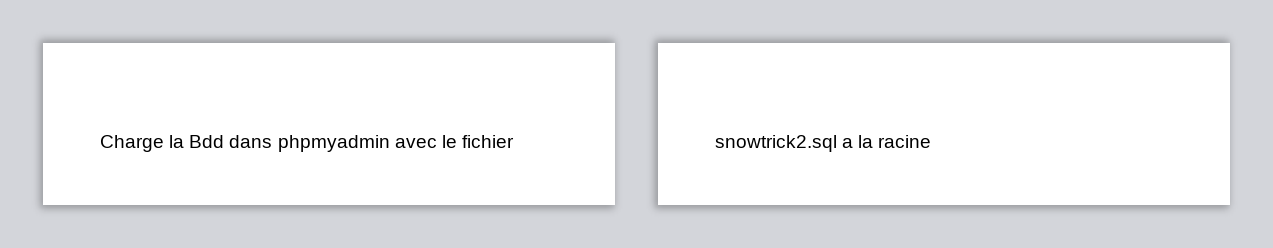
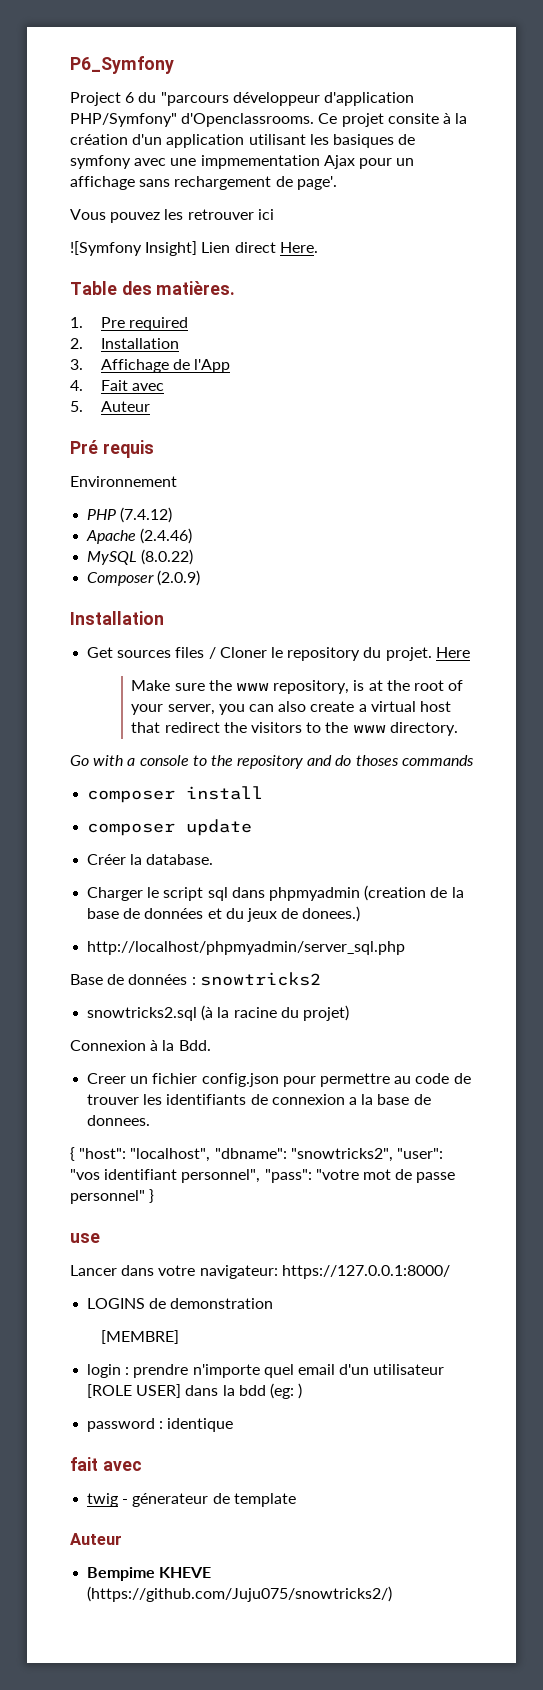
[100,135,932,152] Charge la Bdd dans phpmyadmin avec le fichier snowtrick2.sql a la racine -> [70,56,174,74] [70,92,414,106] [70,113,468,127] [70,134,416,148] [70,155,415,169] [70,176,337,190] [70,209,274,223] [70,241,318,256] [70,281,236,295] [70,317,188,331] [70,338,179,349] [70,359,231,373] [70,380,164,391] [70,401,150,412] [70,440,154,458] [70,476,177,487] [87,507,173,523] [86,528,193,544] [87,549,194,565] [87,570,201,586] [70,611,164,625] [87,647,470,661] [131,680,464,694] [131,701,451,715] [131,722,458,736] [70,755,474,769] [87,786,264,803] [87,819,253,836] [87,854,214,865] [87,885,464,901] [87,906,361,922] [87,941,406,955] [70,972,321,986] [87,1005,349,1021] [70,1040,211,1051] [87,1073,471,1087] [87,1094,431,1105] [87,1115,151,1126] [70,1147,443,1162] [70,1169,456,1183] [70,1189,155,1204] [70,1233,100,1243] [70,1265,450,1279] [87,1298,274,1309] [100,1330,179,1344] [87,1364,445,1378] [87,1383,303,1399] [87,1418,234,1432] [70,1457,142,1471] [87,1493,296,1507] [70,1533,122,1545] [87,1567,212,1581] [87,1586,393,1602] P6_Symfony // Project 6 du "parcours développeur d'application PHP/Symfony" d'Openclassrooms. Ce projet consite à la création d'un application utilisant les basiques de symfony avec une impmementation Ajax pour un affichage sans rechargement de page'. // Vous pouvez les retrouver ici // ![Symfony Insight] Lien direct Here. // Table des matières. // 1. Pre required // 2. Installation // 3. Affichage de l'App // 4. Fait avec // 5. Auteur // Pré requis // Environnement // PHP (7.4.12) // Apache (2.4.46) // MySQL (8.0.22) // Composer (2.0.9) // Installation // Get sources files / Cloner le repository du projet. Here // Make sure the www repository, is at the root of your server, you can also create a virtual host that redirect the visitors to the www directory. // Go with a console to the repository and do thoses commands // composer install // composer update // Créer la database. // Charger le script sql dans phpmyadmin (creation de la base de données et du jeux de donees.) // http://localhost/phpmyadmin/server_sql.php // Base de données : snowtricks2 // snowtricks2.sql (à la racine du projet) // Connexion à la Bdd. // Creer un fichier config.json pour permettre au code de trouver les identifiants de connexion a la base de donnees. // { "host": "localhost", "dbname": "snowtricks2", "user": "vos identifiant personnel", "pass": "votre mot de passe personnel" } // use // Lancer dans votre navigateur: https://127.0.0.1:8000/ // LOGINS de demonstration // [MEMBRE] // login : prendre n'importe quel email d'un utilisateur [ROLE USER] dans la bdd (eg: ) // password : identique // fait avec // twig - génerateur de template // Auteur // Bempime KHEVE (https://github.com/Juju075/snowtricks2/)

